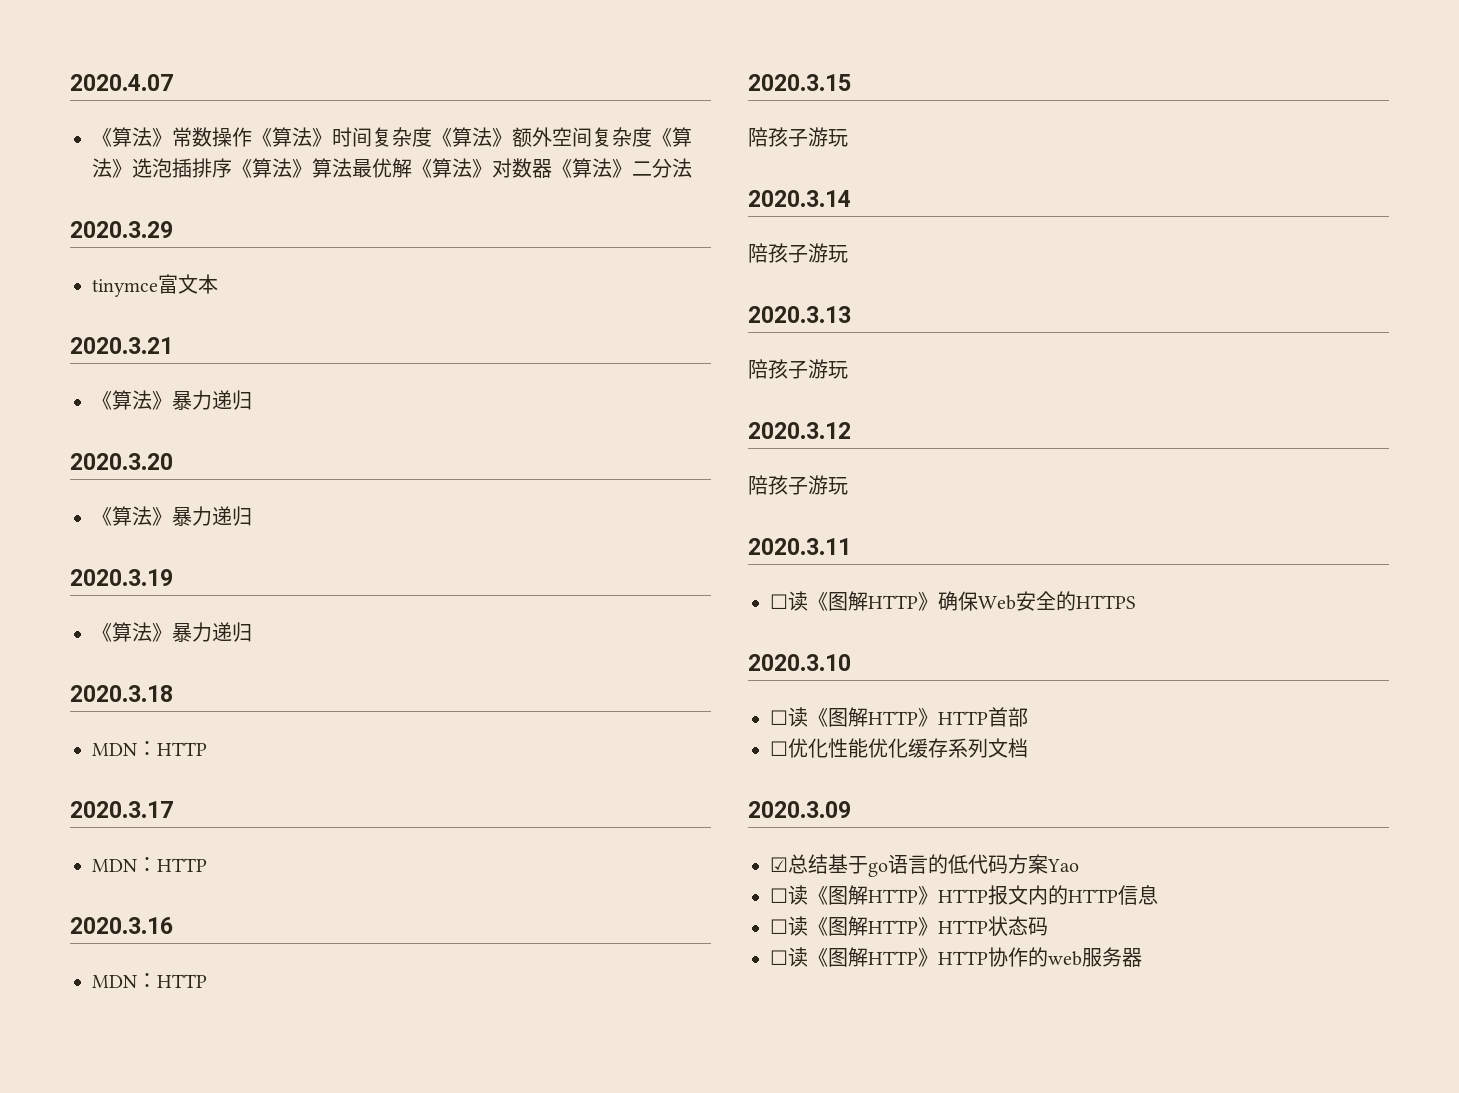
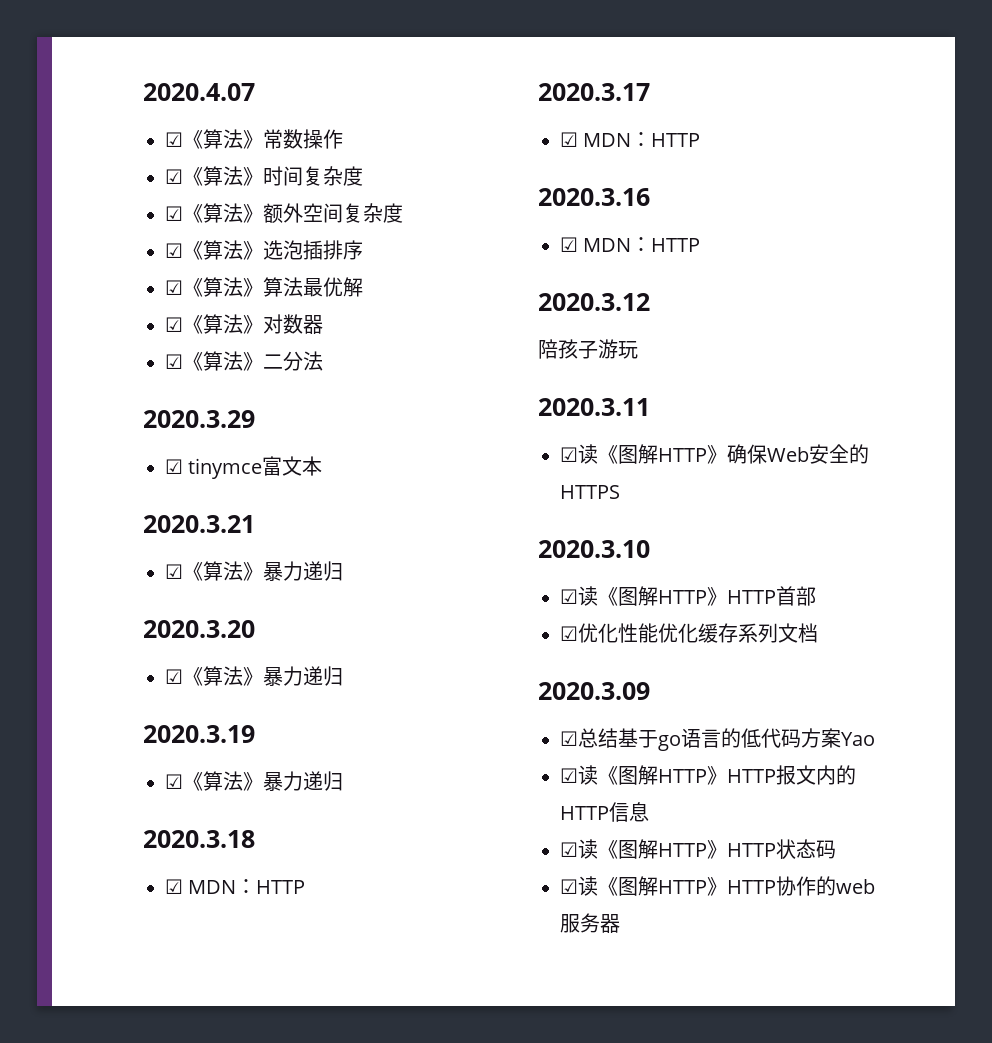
(173, 82) none -> [165,132,183,147] ☑
(252, 137) none -> [165,169,183,184] // ☑
(432, 137) none -> [165,206,183,221] // ☑
(652, 137) none -> [165,243,183,258] // ☑
(232, 168) none -> [165,280,183,295] // ☑
(412, 168) none -> [165,317,183,332] // ☑
(552, 168) none -> [165,354,183,369] // ☑
(173, 229) none -> [165,459,183,474] ☑
(173, 345) none -> [165,564,183,579] ☑
(173, 461) none -> [165,669,183,684] ☑
(173, 577) none -> [165,774,183,789] ☑
(173, 693) none -> [165,879,183,894] ☑
(173, 809) none -> [560,132,578,147] ☑
[92,973,207,988] [748,74,851,91] [748,127,848,147] [748,190,851,207] [748,243,848,263] [748,306,851,323] [748,359,848,379] MDN：HTTP // 2020.3.15 // 陪孩子游玩 // 2020.3.14 // 陪孩子游玩 // 2020.3.13 // 陪孩子游玩 -> [560,237,701,252] ☑ MDN：HTTP
[770,594,788,609] ☐ -> [560,447,578,462] ☑
[770,710,788,725] ☐ -> [560,589,578,604] ☑
[770,741,788,756] ☐ -> [560,626,578,641] ☑
[770,888,788,903] ☐ -> [560,768,578,783] ☑
[770,919,788,934] ☐ -> [560,842,578,857] ☑
[770,950,788,965] ☐ -> [560,879,578,894] ☑

